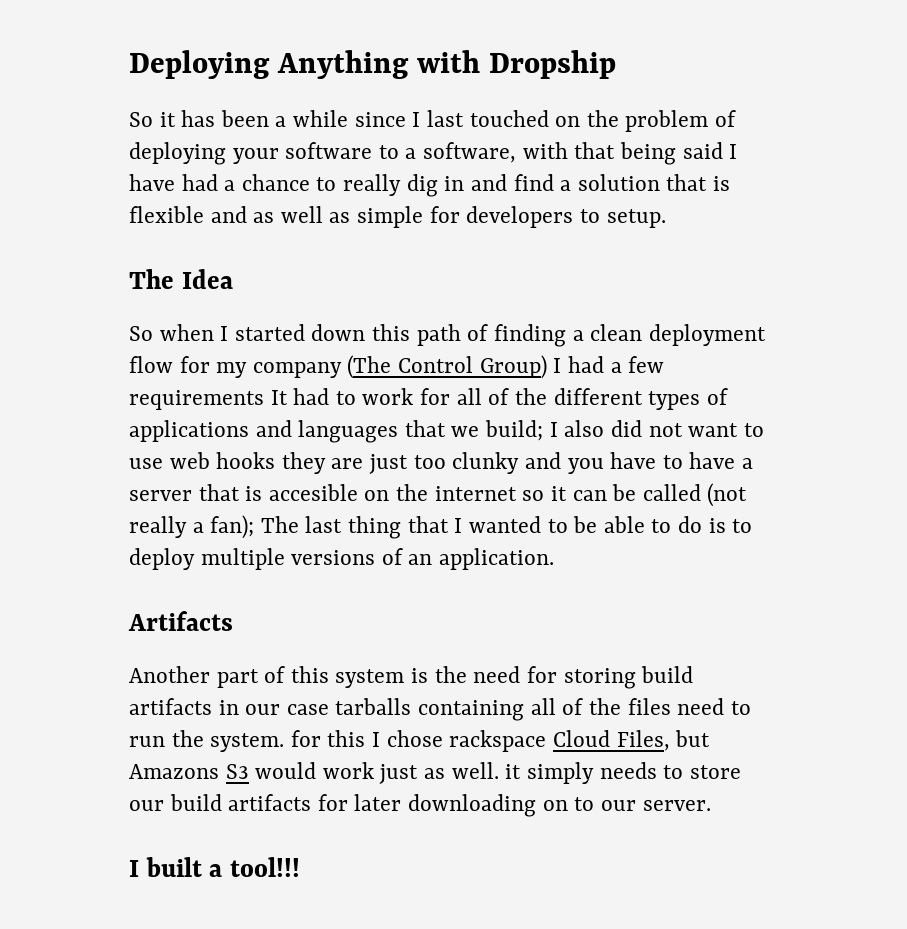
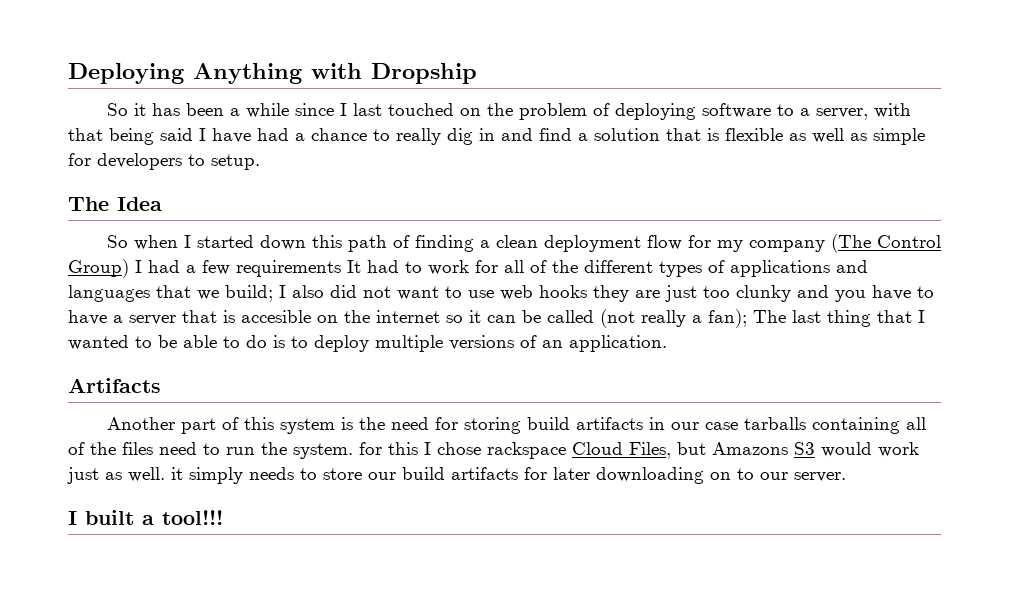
[232,148,279,164] your -> (696, 111) none
[423,142,517,163] software, -> [815,108,868,120] server,
[210,206,247,223] and -> (783, 134) none

